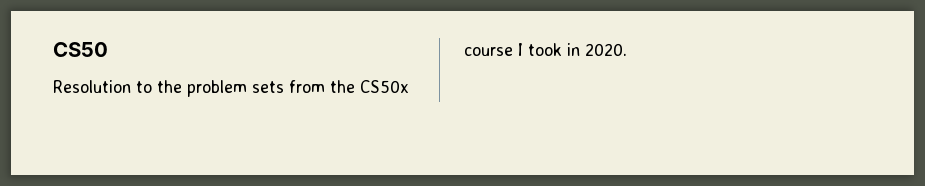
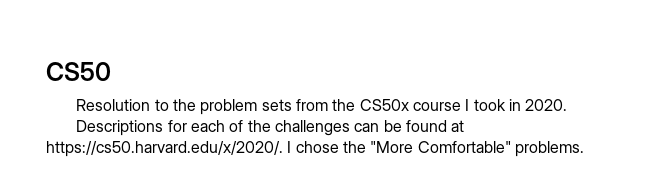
(627, 49) none -> [76,120,465,136] [46,141,584,157] // Descriptions for each of the challenges can be found at https://cs50.harvard.edu/x/2020/. I chose the "More Comfortable" problems.

